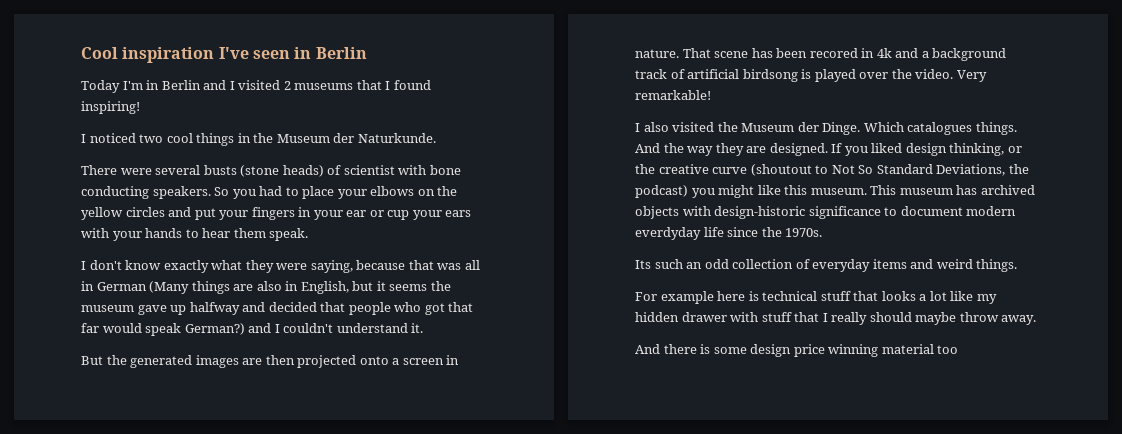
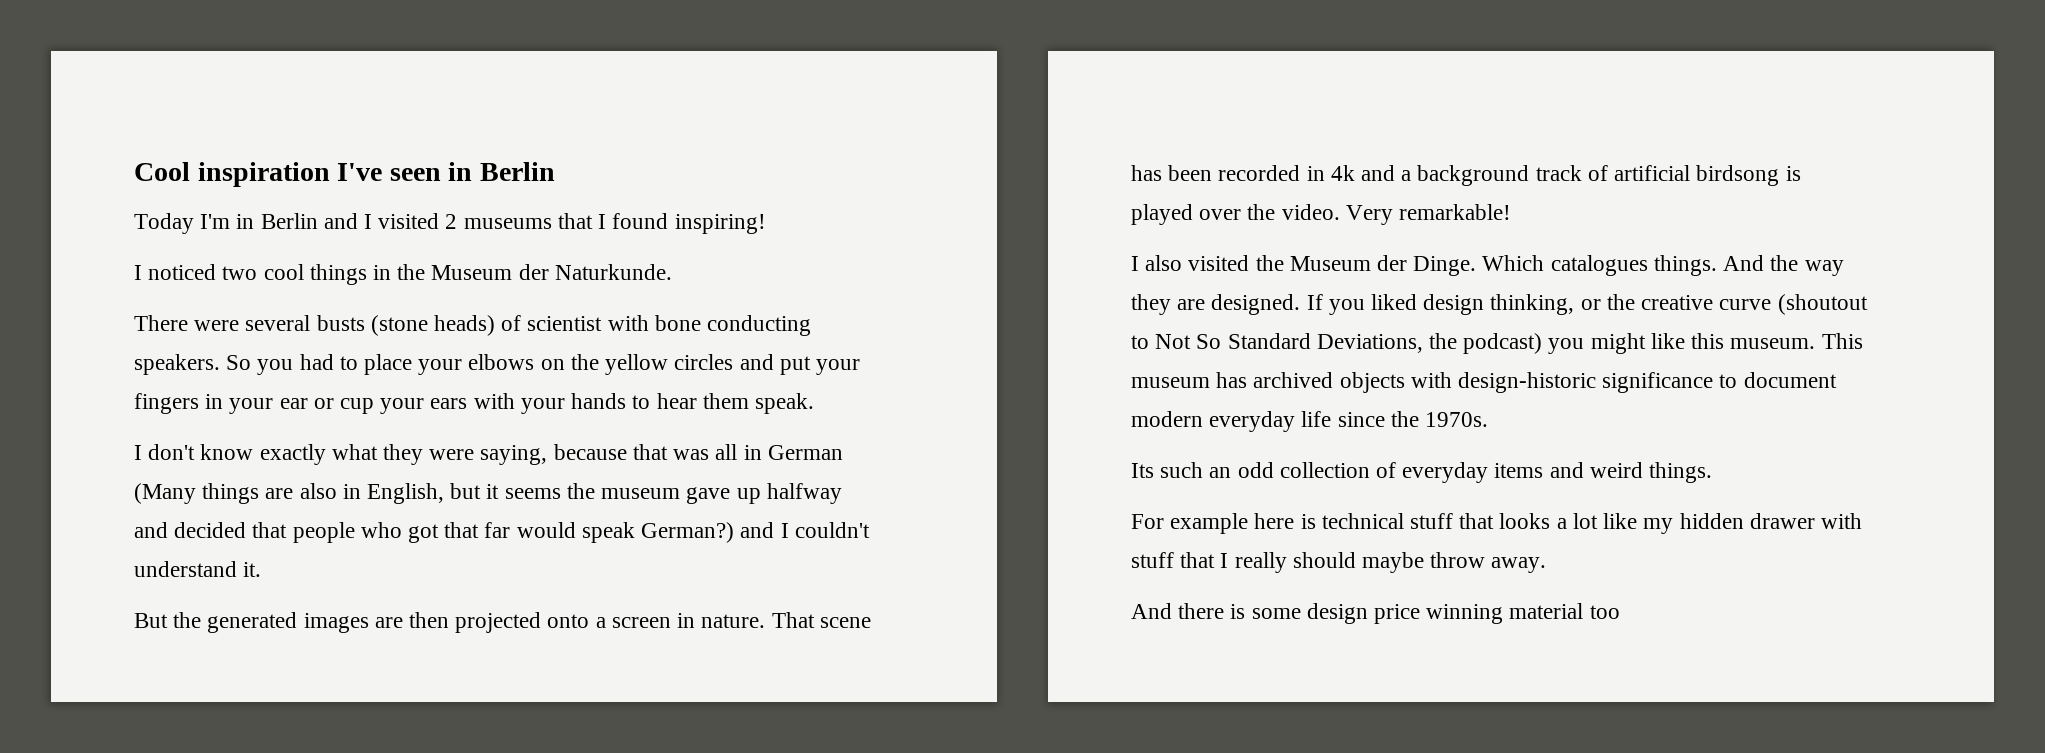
[809,48,858,58] recored -> [1218,165,1301,181] recorded
[635,227,701,240] everdyday -> [1209,411,1296,432] everyday

